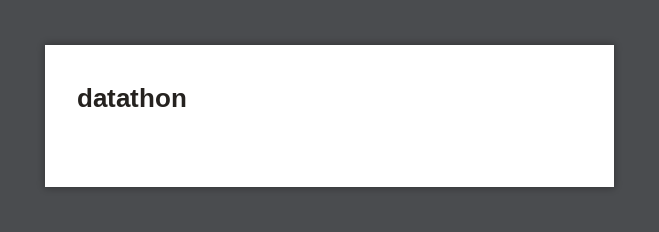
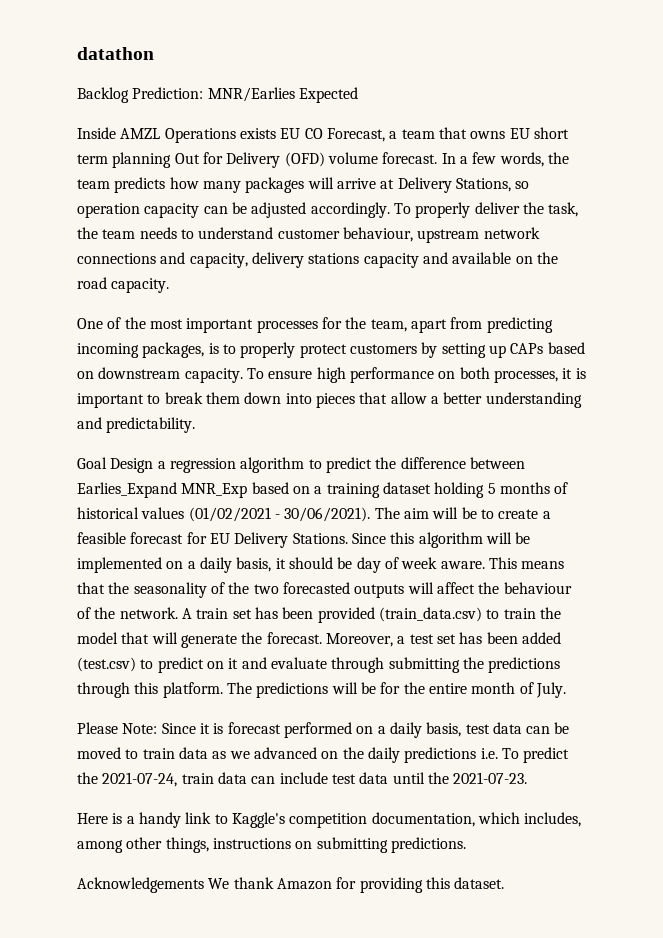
(187, 97) none -> [77,87,358,103] [77,127,569,143] [77,152,569,168] [77,177,530,193] [77,202,579,218] [77,227,540,243] [77,252,558,268] [77,277,170,293] [77,317,553,333] [77,342,585,358] [77,367,586,383] [77,392,582,408] [77,417,196,433] [77,457,525,473] [77,482,569,498] [77,507,551,522] [77,532,531,548] [77,557,565,573] [77,582,572,598] [77,607,561,623] [77,632,561,648] [77,657,561,673] [77,682,566,698] [77,722,570,738] [77,747,570,763] [77,772,528,787] [77,812,582,828] [77,837,466,853] [77,877,505,893] // Backlog Prediction: MNR/Earlies Expected // Inside AMZL Operations exists EU CO Forecast, a team that owns EU short term planning Out for Delivery (OFD) volume forecast. In a few words, the team predicts how many packages will arrive at Delivery Stations, so operation capacity can be adjusted accordingly. To properly deliver the task, the team needs to understand customer behaviour, upstream network connections and capacity, delivery stations capacity and available on the road capacity. // One of the most important processes for the team, apart from predicting incoming packages, is to properly protect customers by setting up CAPs based on downstream capacity. To ensure high performance on both processes, it is important to break them down into pieces that allow a better understanding and predictability. // Goal Design a regression algorithm to predict the difference between Earlies_Expand MNR_Exp based on a training dataset holding 5 months of historical values (01/02/2021 - 30/06/2021). The aim will be to create a feasible forecast for EU Delivery Stations. Since this algorithm will be implemented on a daily basis, it should be day of week aware. This means that the seasonality of the two forecasted outputs will affect the behaviour of the network. A train set has been provided (train_data.csv) to train the model that will generate the forecast. Moreover, a test set has been added (test.csv) to predict on it and evaluate through submitting the predictions through this platform. The predictions will be for the entire month of July. // Please Note: Since it is forecast performed on a daily basis, test data can be moved to train data as we advanced on the daily predictions i.e. To predict the 2021-07-24, train data can include test data until the 2021-07-23. // Here is a handy link to Kaggle's competition documentation, which includes, among other things, instructions on submitting predictions. // Acknowledgements We thank Amazon for providing this dataset.

